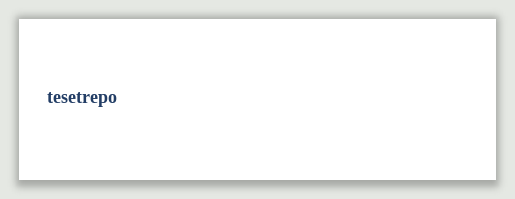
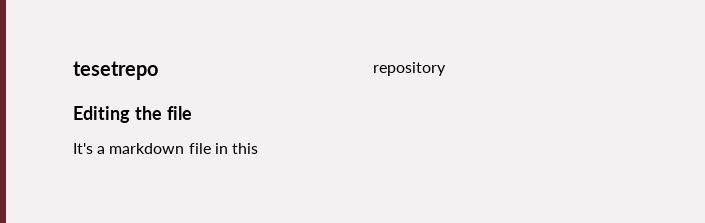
(117, 99) none -> [73,106,192,123] [73,143,258,154] [373,62,446,76] // Editing the file // It's a markdown file in this repository

